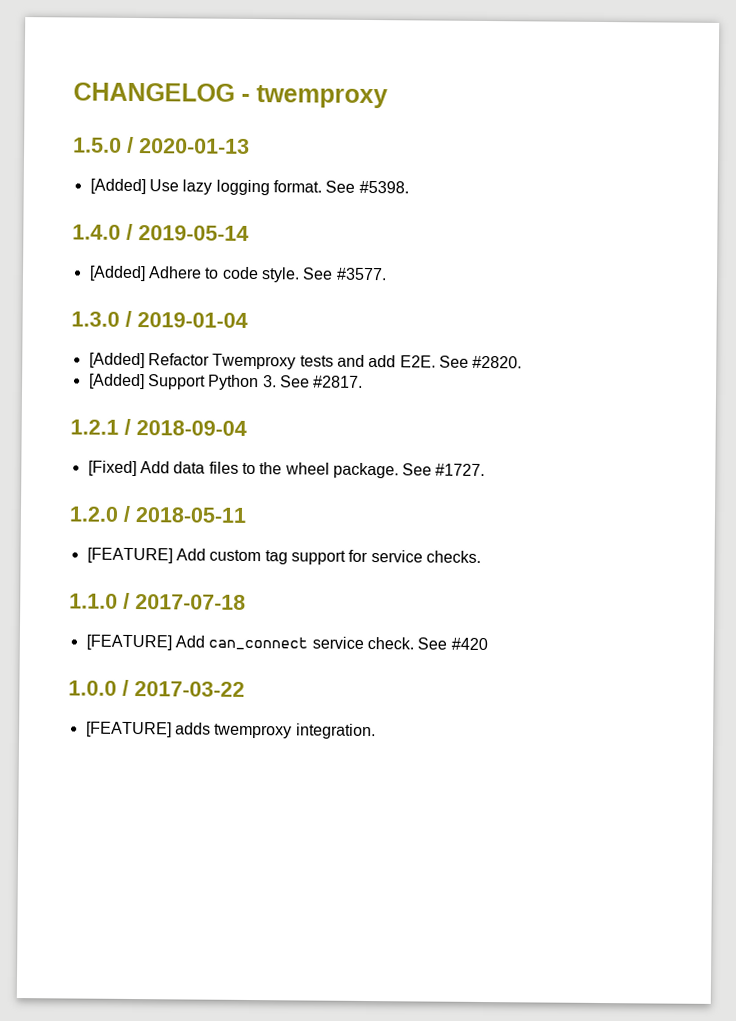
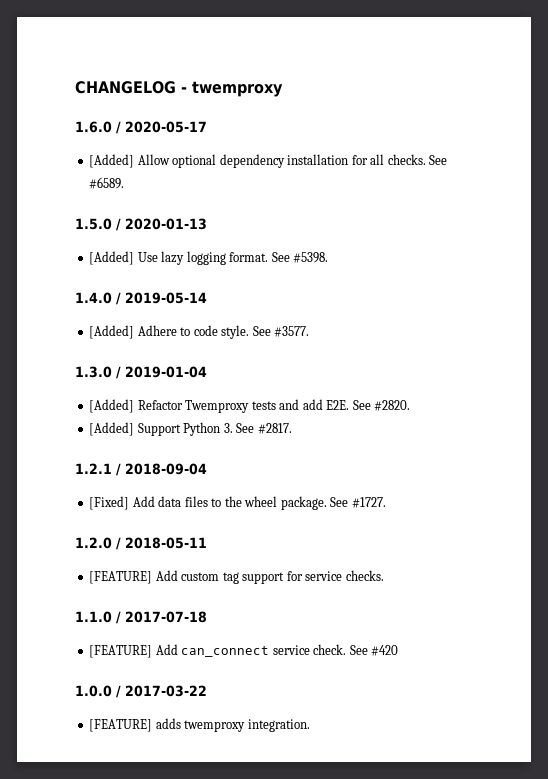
(388, 97) none -> [75,121,207,134] [89,154,448,168] [89,177,125,189] // 1.6.0 / 2020-05-17 // [Added] Allow optional dependency installation for all checks. See #6589.

